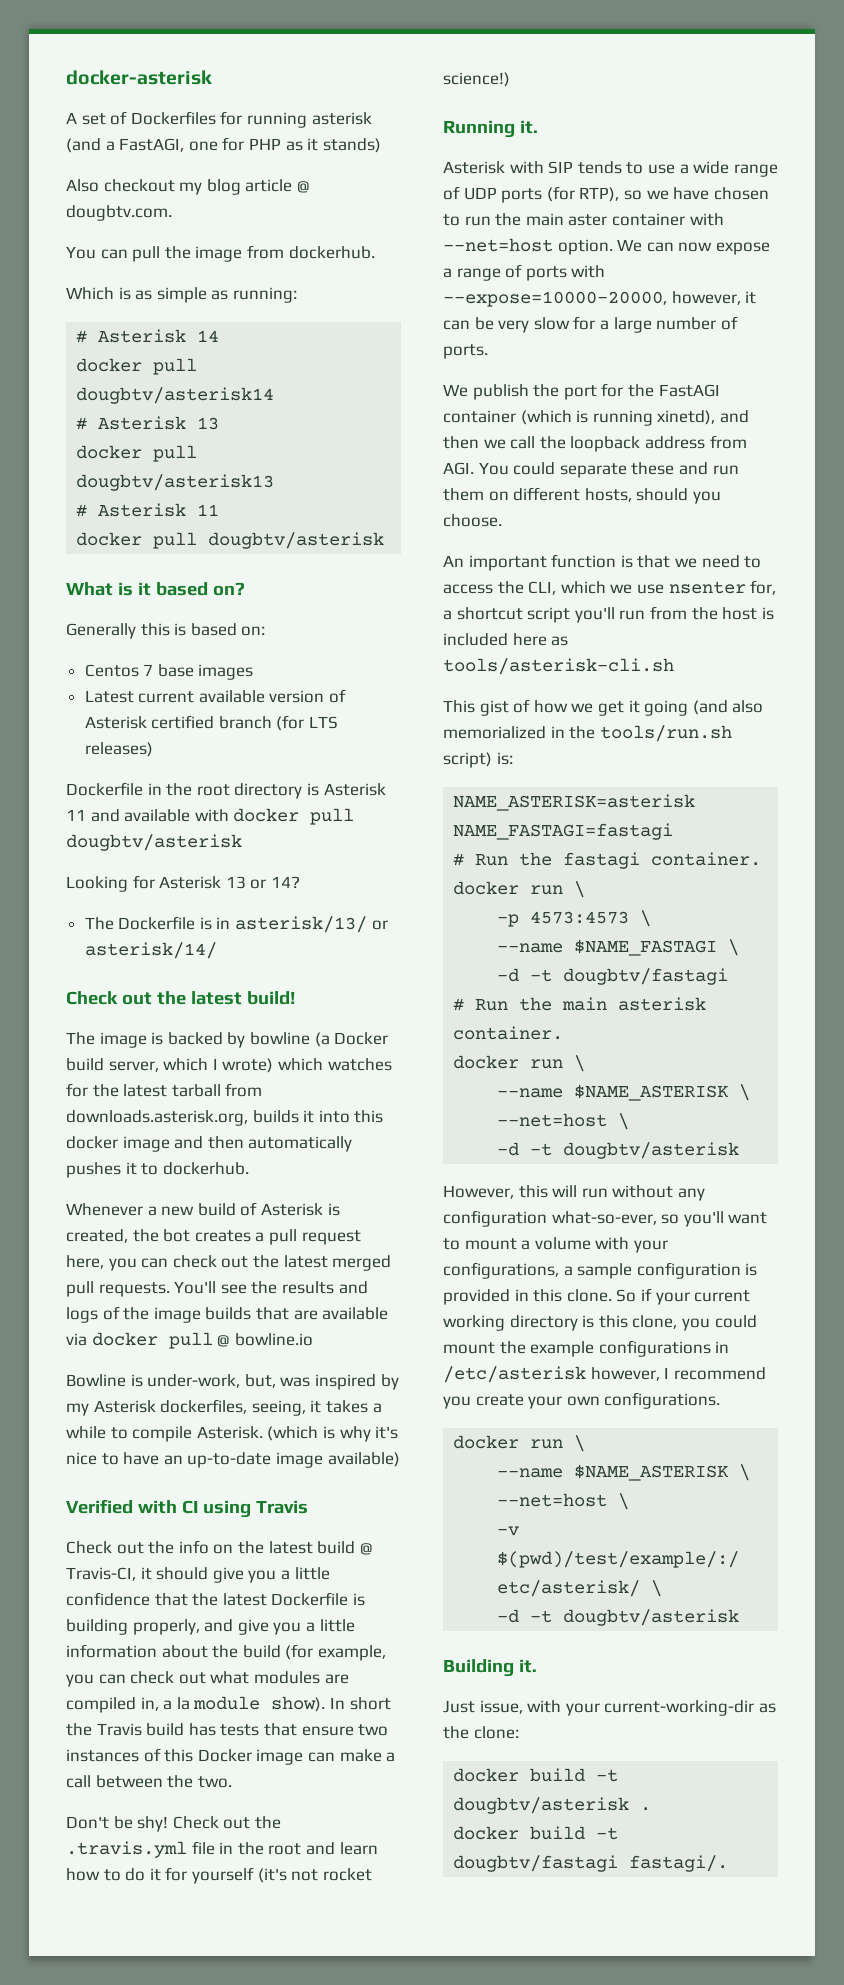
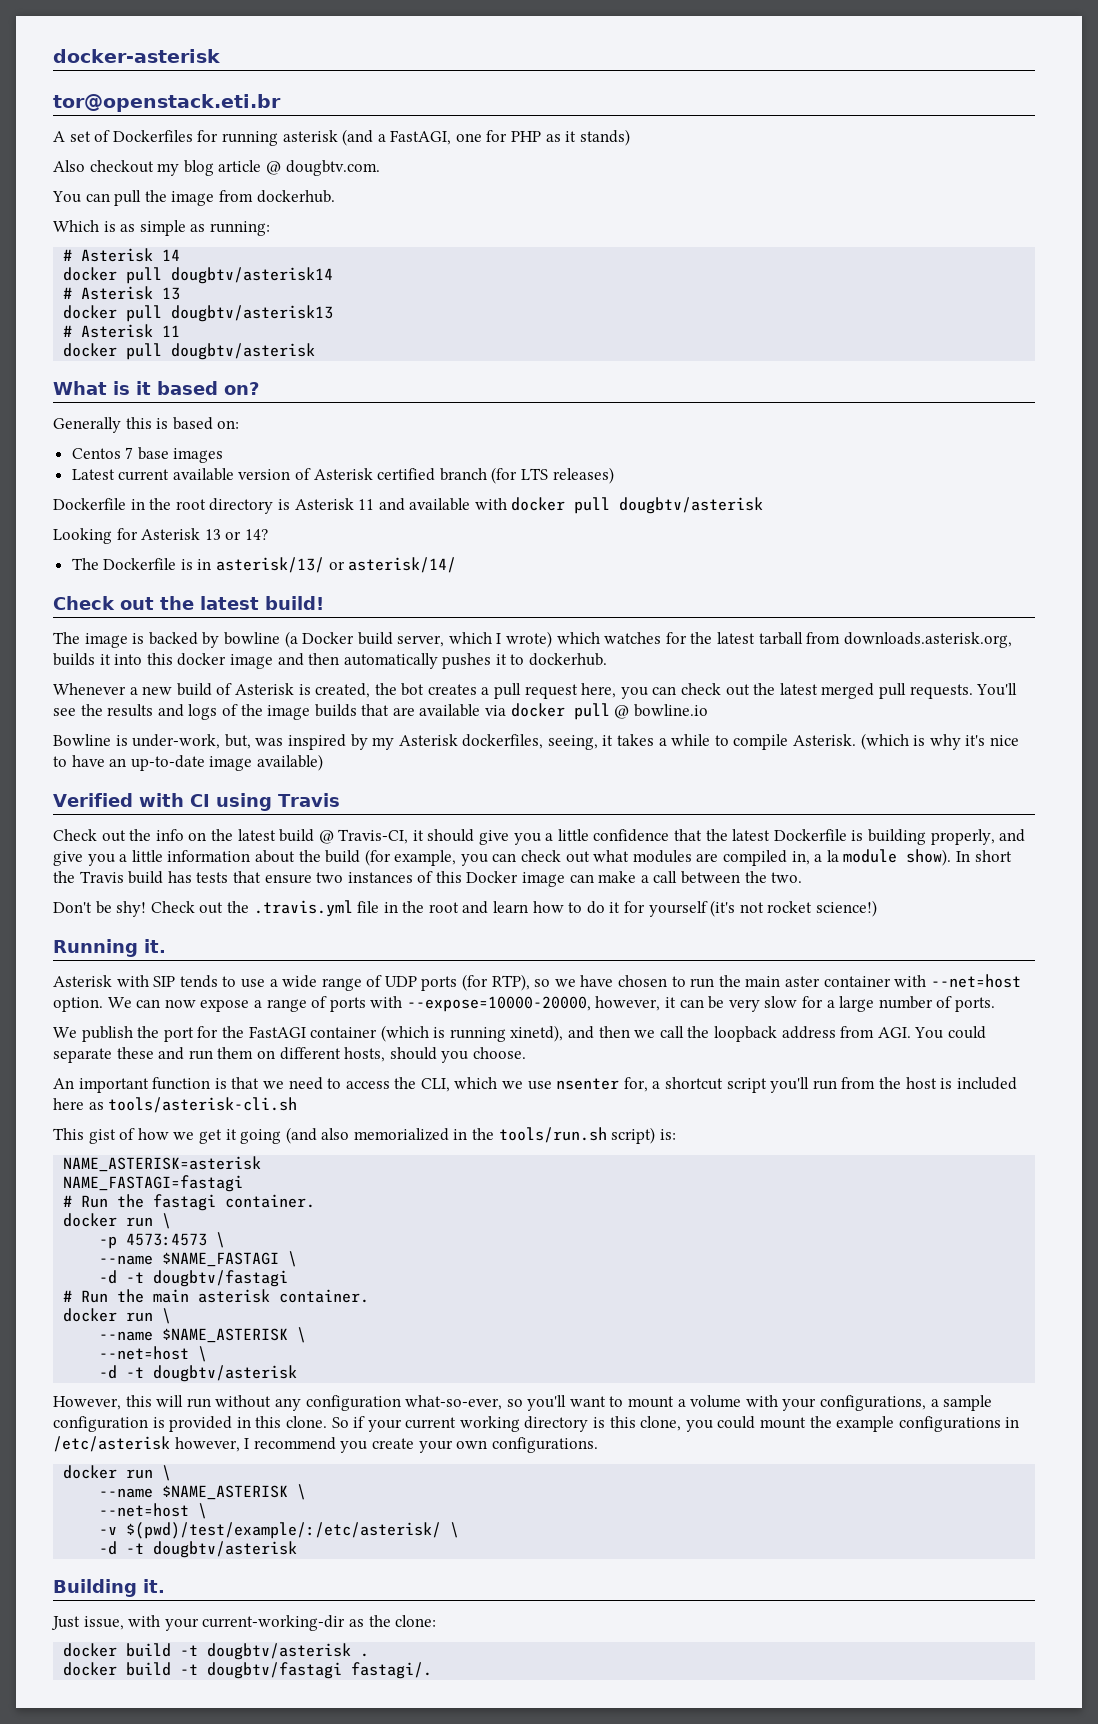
(212, 77) none -> [53,94,281,112] // tor@openstack.eti.br

